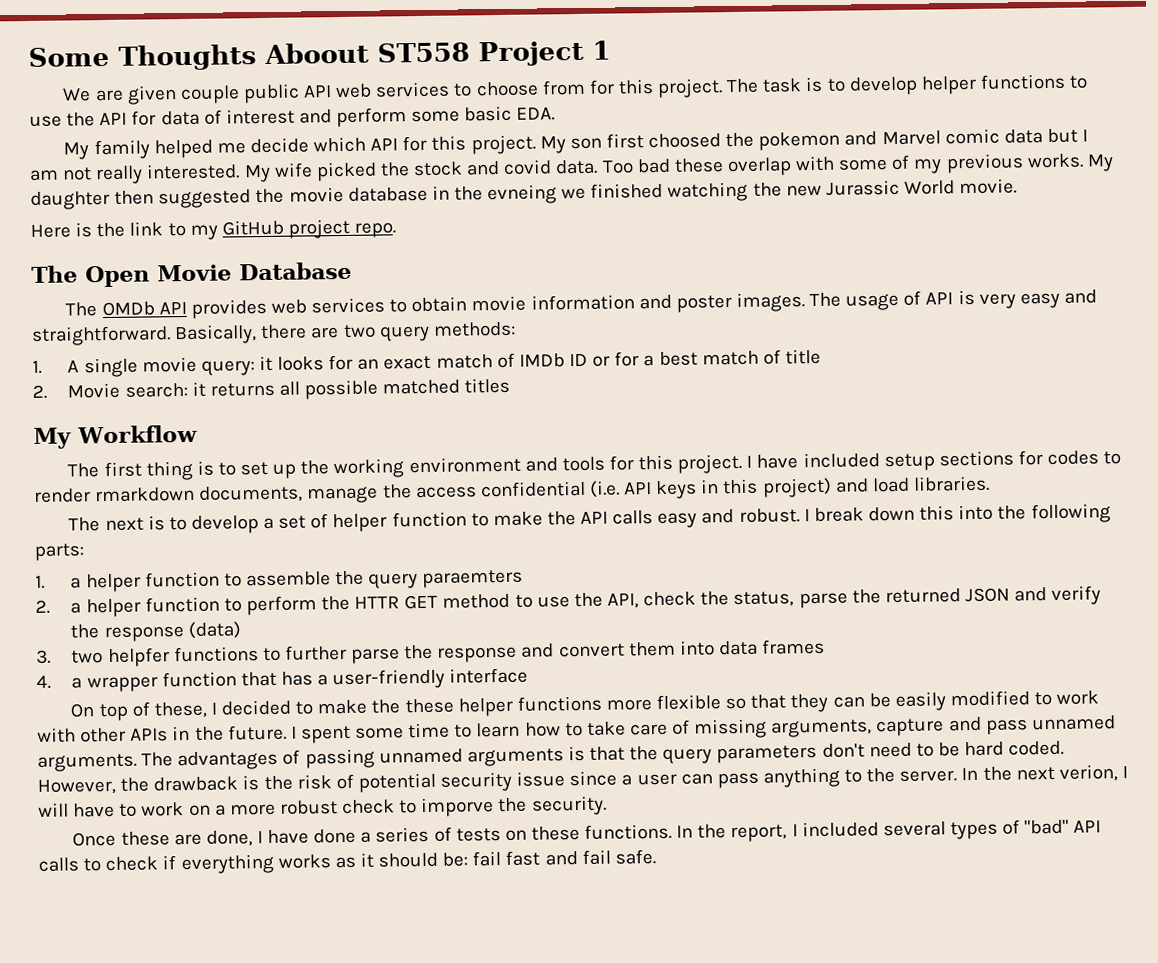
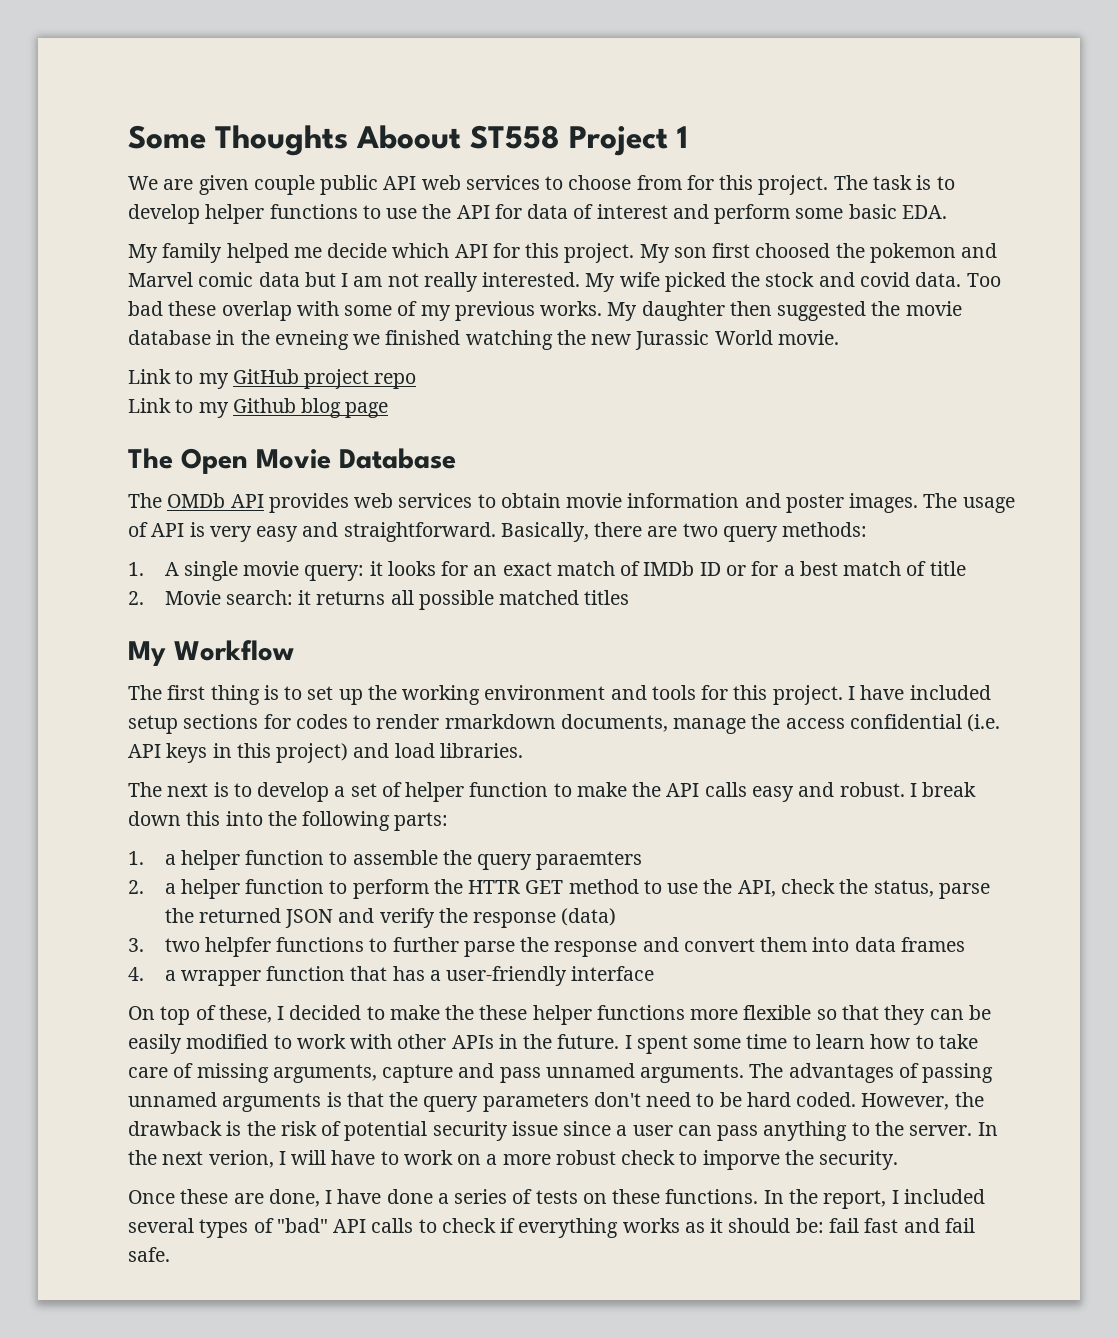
[30,218,397,240] Here is the link to my GitHub project repo. -> [128,369,417,389] [128,398,389,418] Link to my GitHub project repo // Link to my Github blog page

